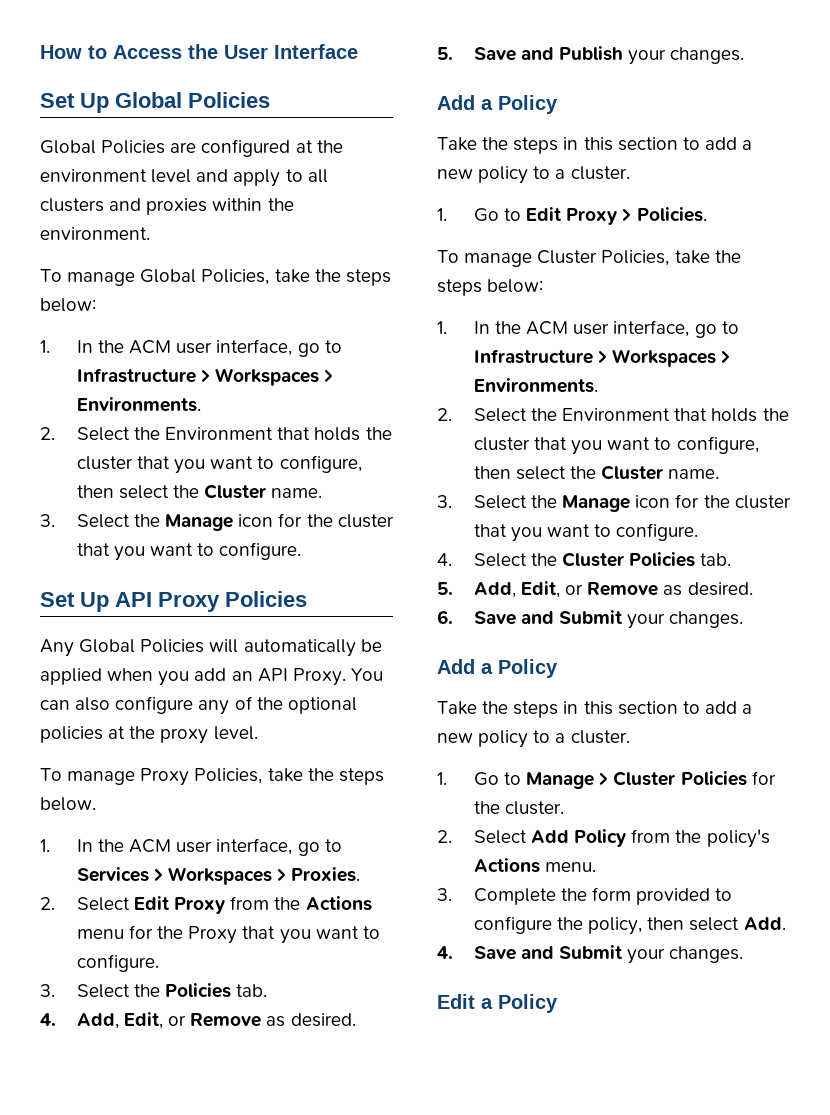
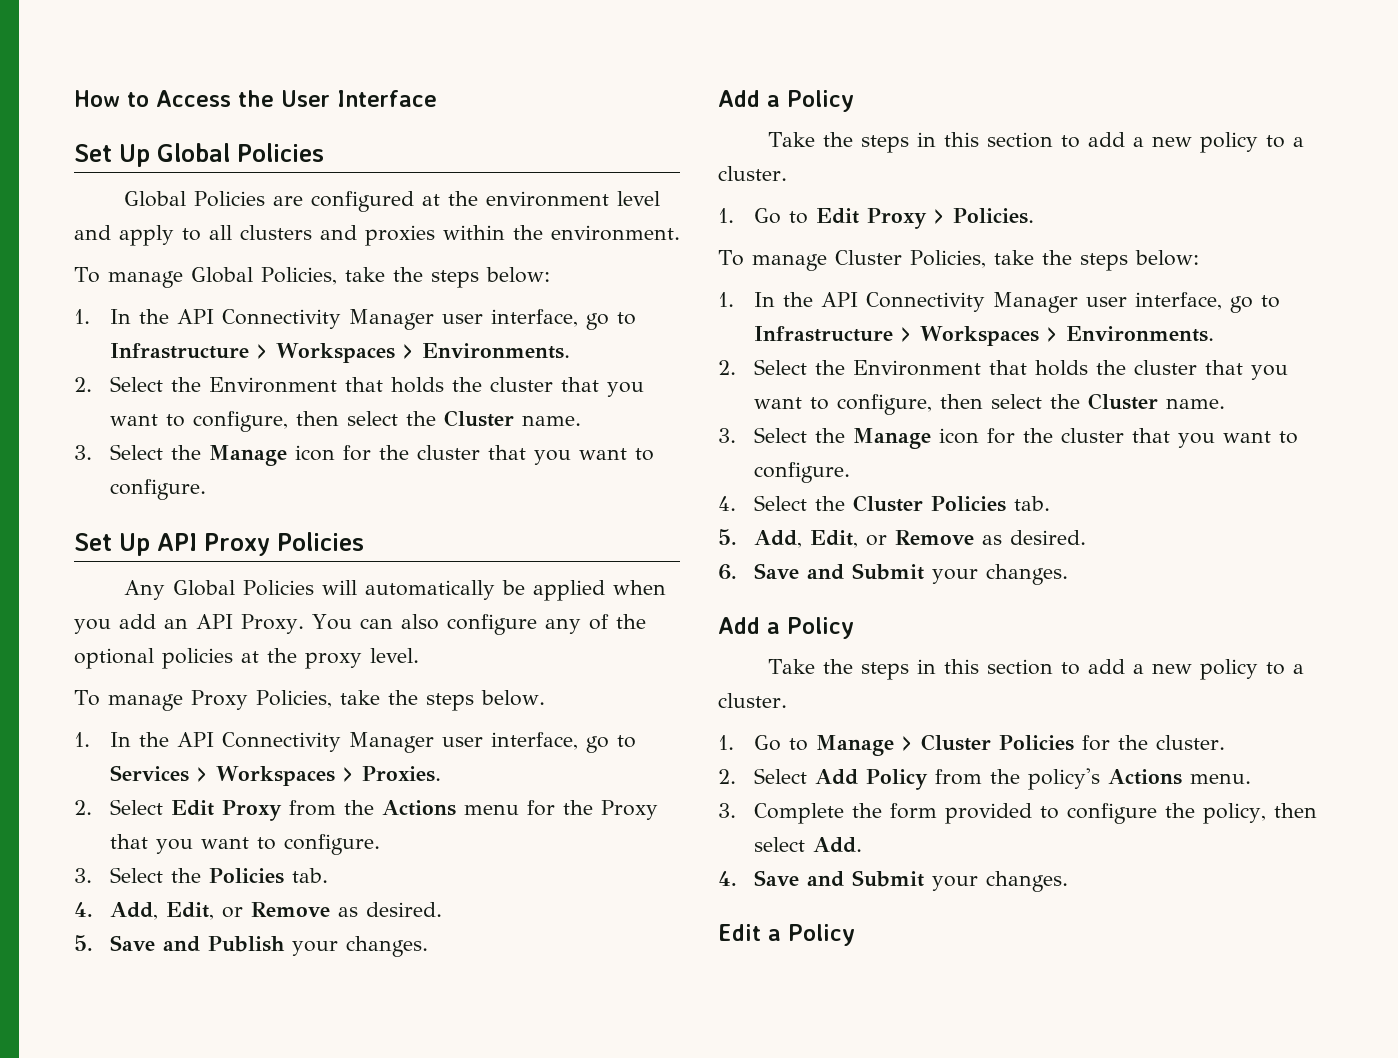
[129,340,172,354] ACM -> [176,309,434,330] API Connectivity Manager
[129,839,172,853] ACM -> [176,732,434,753] API Connectivity Manager
[526,321,569,335] ACM -> [820,292,1078,313] API Connectivity Manager

